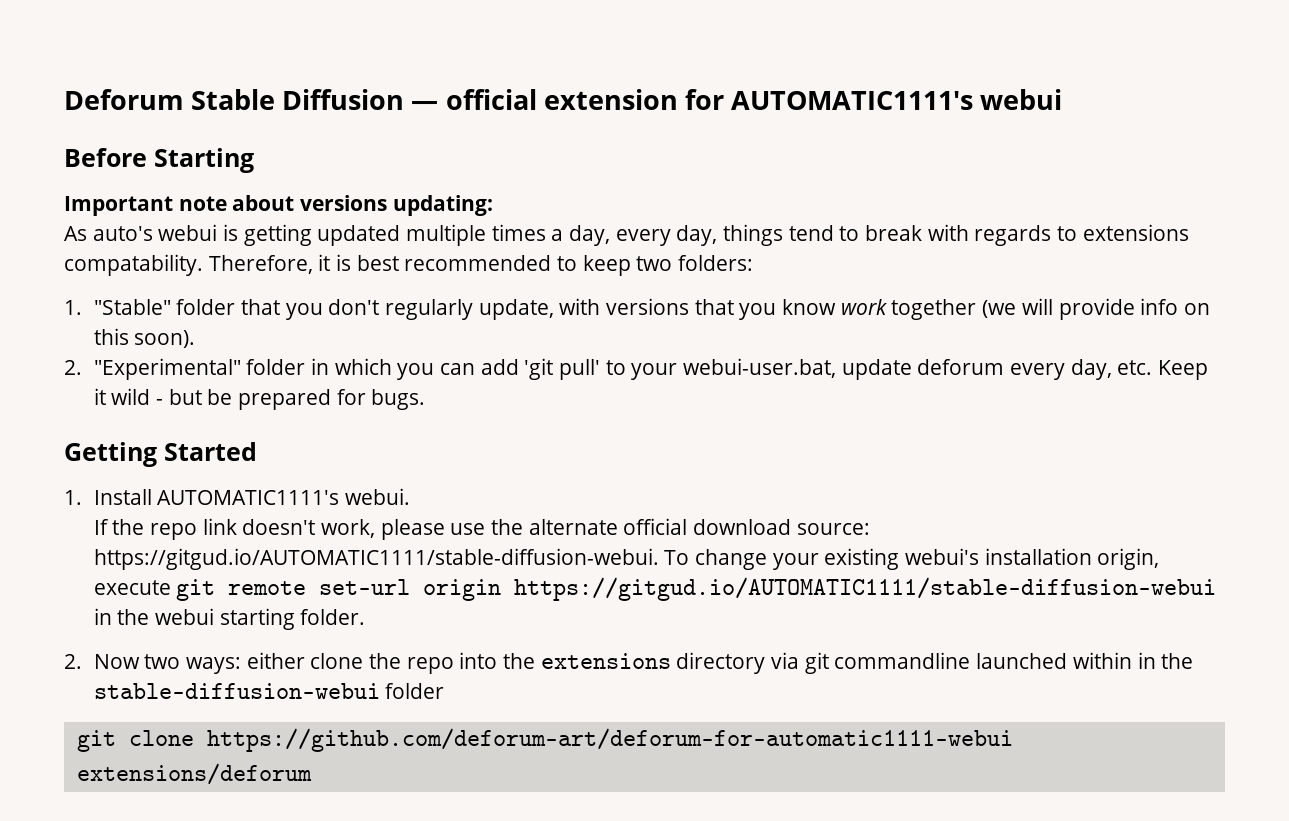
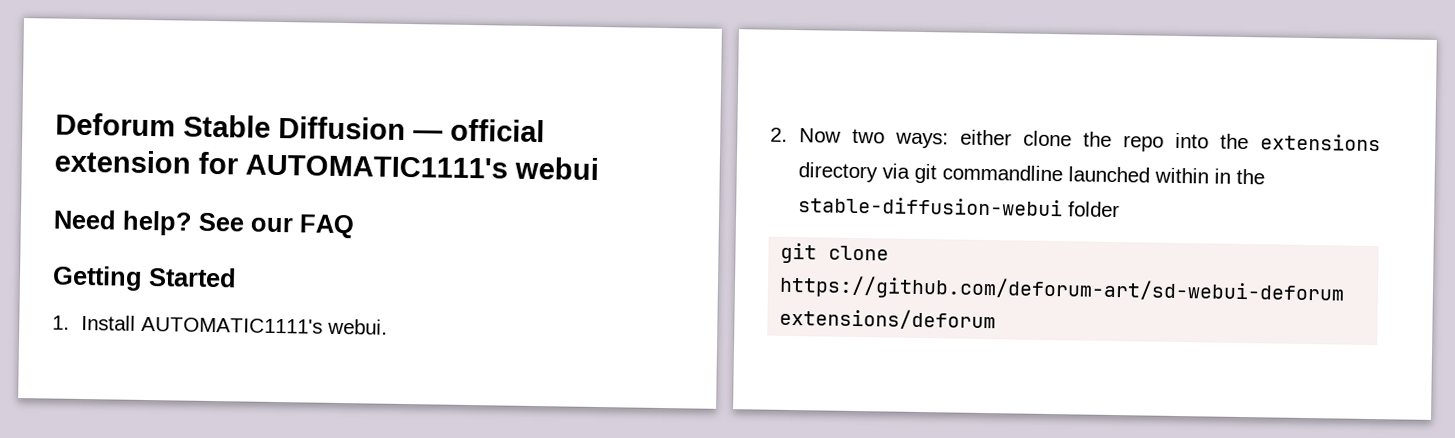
[64,148,254,173] [64,195,493,216] [64,224,1189,246] [64,254,754,276] [64,298,1210,320] [93,328,196,348] [64,358,1209,380] [93,388,426,410] Before Starting // Important note about versions updating: // As auto's webui is getting updated multiple times a day, every day, things tend to break with regards to extensions compatability. Therefore, it is best recommended to keep two folders: // 1. "Stable" folder that you don't regularly update, with versions that you know work together (we will provide info on this soon). // 2. "Experimental" folder in which you can add 'git pull' to your webui-user.bat, update deforum every day, etc. Keep it wild - but be prepared for bugs. -> [53,209,355,239] Need help? See our FAQ
[93,518,870,540] [93,548,1160,570] [93,577,1217,601] [93,608,366,630] // If the repo link doesn't work, please use the alternate official download source: https://gitgud.io/AUTOMATIC1111/stable-diffusion-webui. To change your existing webui's installation origin, execute git remote set-url origin https://gitgud.io/AUTOMATIC1111/stable-diffusion-webui in the webui starting folder. -> (388, 326) none
[206,728,1013,752] https://github.com/deforum-art/deforum-for-automatic1111-webui -> [779,274,1346,305] https://github.com/deforum-art/sd-webui-deforum

